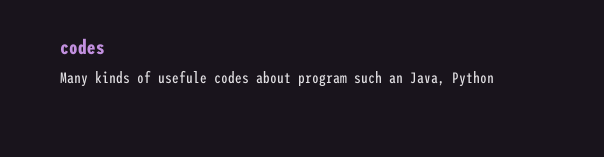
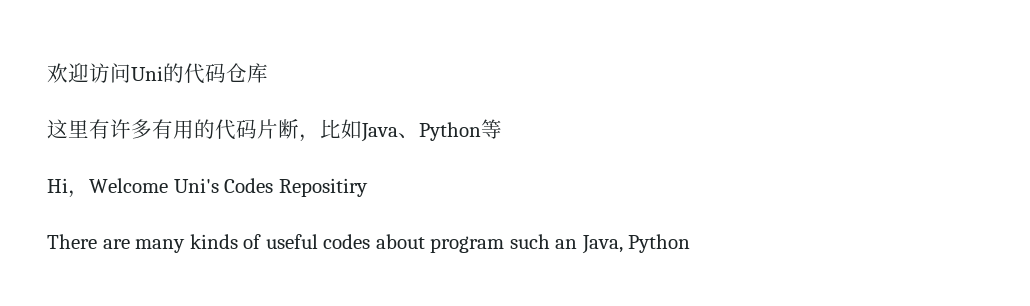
[60,38,105,55] [60,72,88,87] codes // Many -> [47,63,268,84] [47,119,502,142] [47,178,368,198] [47,234,186,253] 欢迎访问Uni的代码仓库 // 这里有许多有用的代码片断，比如Java、Python等 // Hi，Welcome Uni's Codes Repositiry // There are many
[158,70,207,84] usefule -> [265,234,318,249] useful

